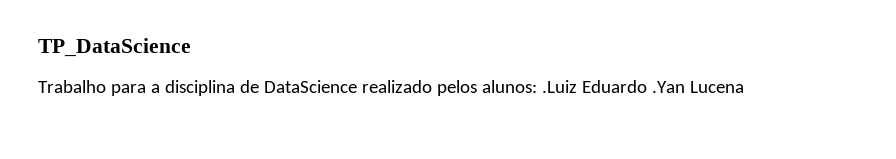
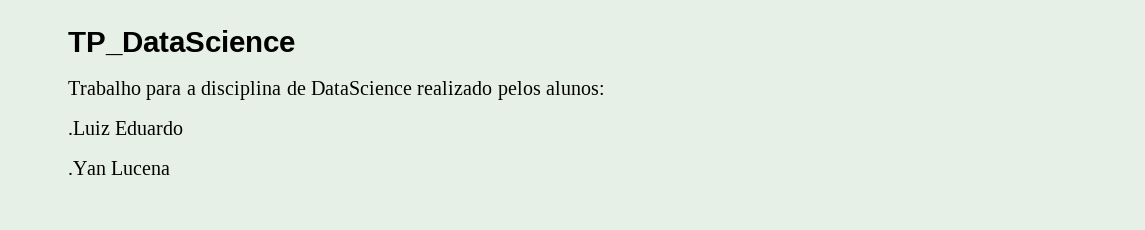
(537, 86) none -> (606, 88) //
(647, 86) none -> (184, 128) //

